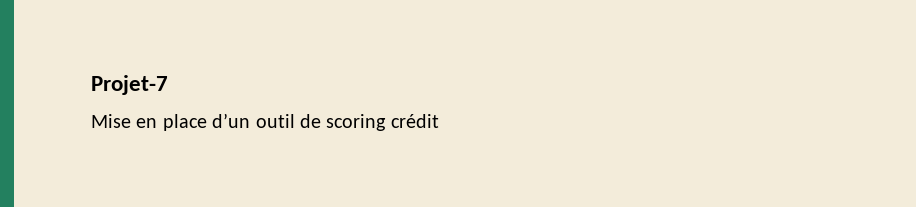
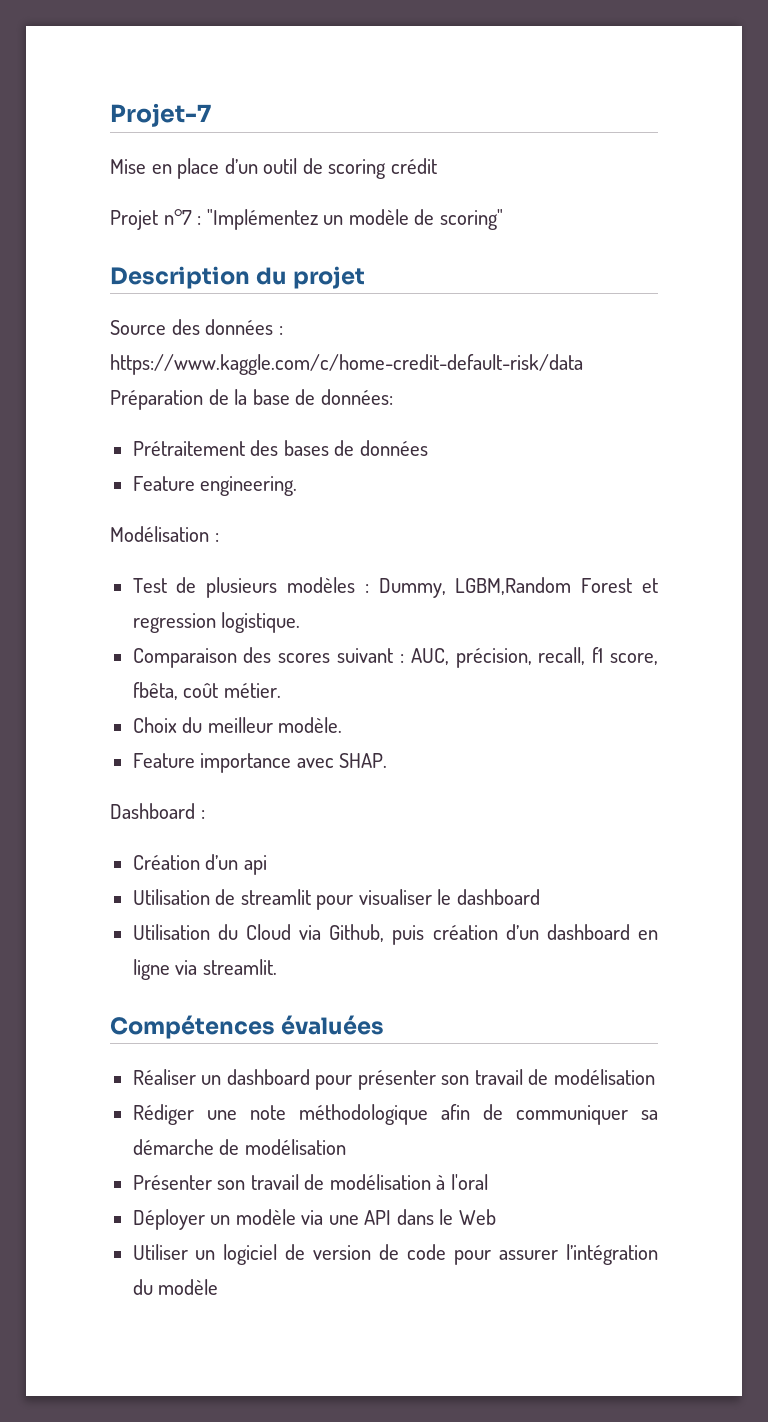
(439, 121) none -> [110,209,503,230] [110,266,366,289] [110,319,283,335] [110,354,583,375] [110,389,393,410] [132,440,428,456] [132,476,298,496] [110,526,219,542] [132,577,659,598] [132,612,301,633] [132,647,658,668] [132,682,281,700] [132,717,343,733] [132,753,388,773] [110,803,205,819] [132,854,267,875] [132,889,540,910] [132,924,658,945] [132,959,277,980] [110,1015,385,1039] [132,1069,655,1090] [132,1104,658,1125] [132,1139,346,1155] [132,1174,488,1190] [132,1209,496,1230] [132,1244,658,1265] [132,1279,219,1295] // Projet n°7 : "Implémentez un modèle de scoring" // Description du projet // Source des données : https://www.kaggle.com/c/home-credit-default-risk/data Préparation de la base de données: // Prétraitement des bases de données // Feature engineering. // Modélisation : // Test de plusieurs modèles : Dummy, LGBM,Random Forest et regression logistique. // Comparaison des scores suivant : AUC, précision, recall, f1 score, fbêta, coût métier. // Choix du meilleur modèle. // Feature importance avec SHAP. // Dashboard : // Création d’un api // Utilisation de streamlit pour visualiser le dashboard // Utilisation du Cloud via Github, puis création d’un dashboard en ligne via streamlit. // Compétences évaluées // Réaliser un dashboard pour présenter son travail de modélisation // Rédiger une note méthodologique afin de communiquer sa démarche de modélisation // Présenter son travail de modélisation à l'oral // Déployer un modèle via une API dans le Web // Utiliser un logiciel de version de code pour assurer l’intégration du modèle

